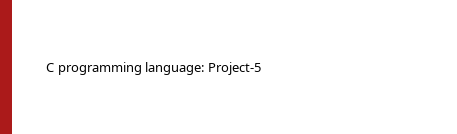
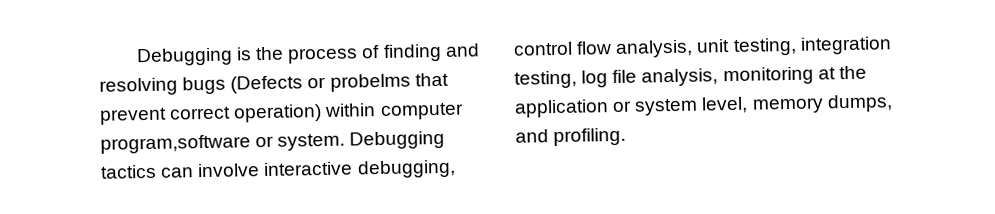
[46,62,261,75] C programming language: Project-5 -> [135,43,480,67] [99,72,449,96] [99,102,464,125] [100,130,446,154] [100,159,456,179] [513,36,892,58] [514,65,867,89] [514,94,893,118] [515,127,627,147] Debugging is the process of finding and resolving bugs (Defects or probelms that prevent correct operation) within computer program,software or system. Debugging tactics can involve interactive debugging, control flow analysis, unit testing, integration testing, log file analysis, monitoring at the application or system level, memory dumps, and profiling.

